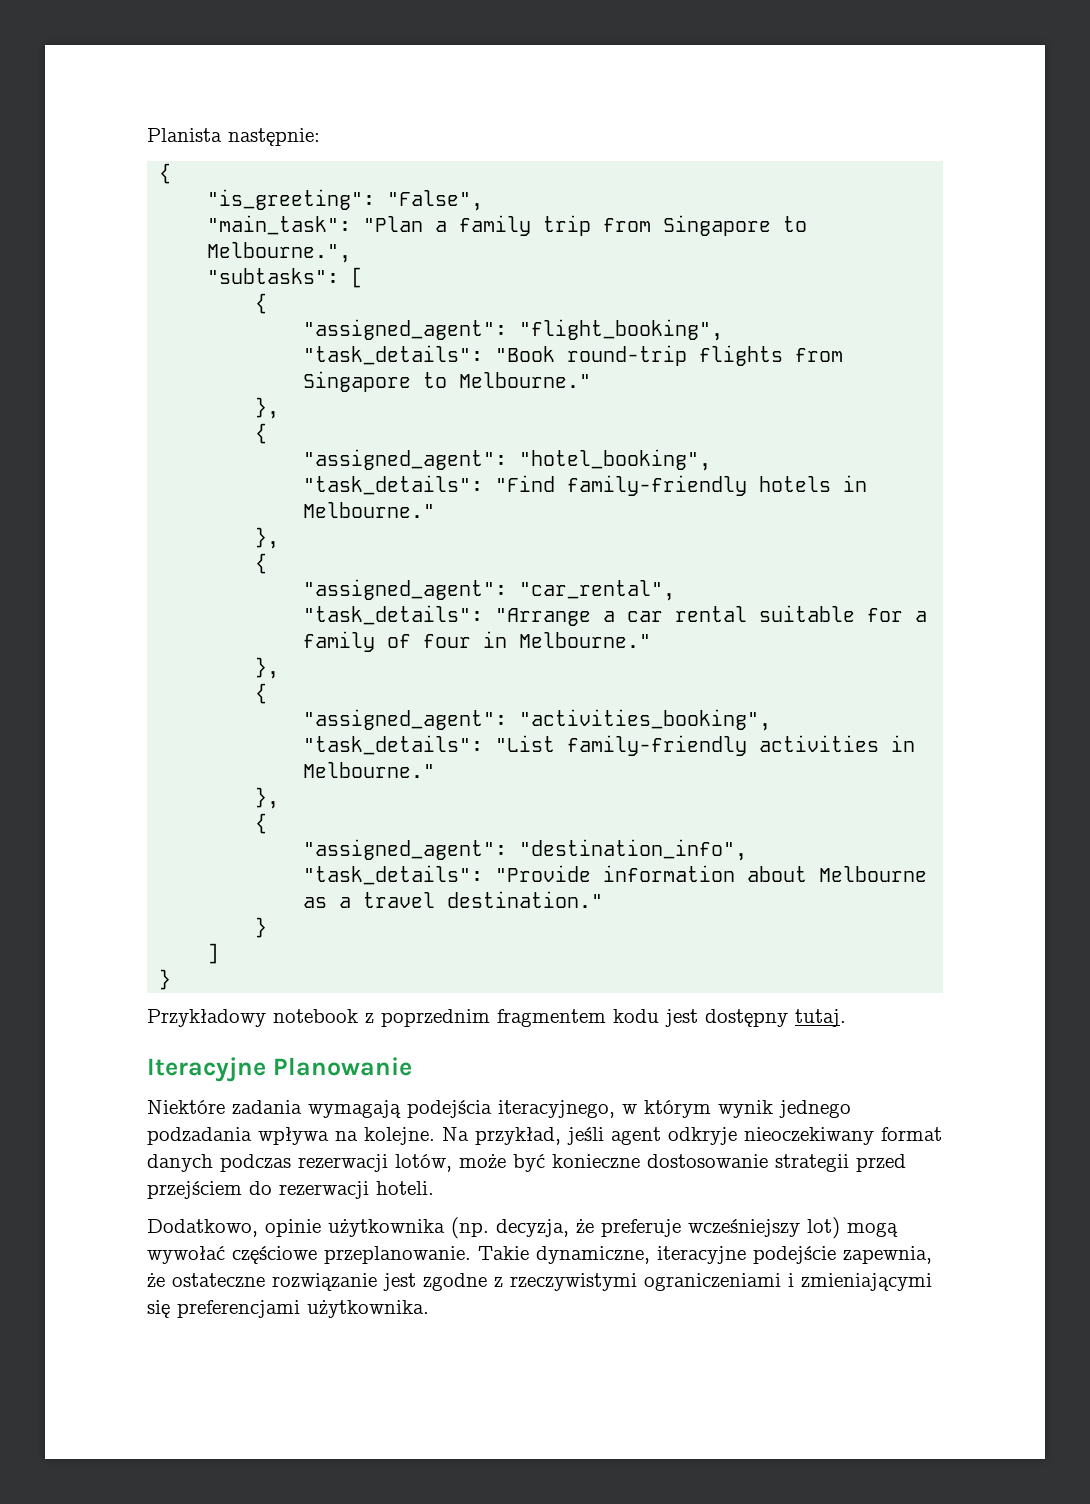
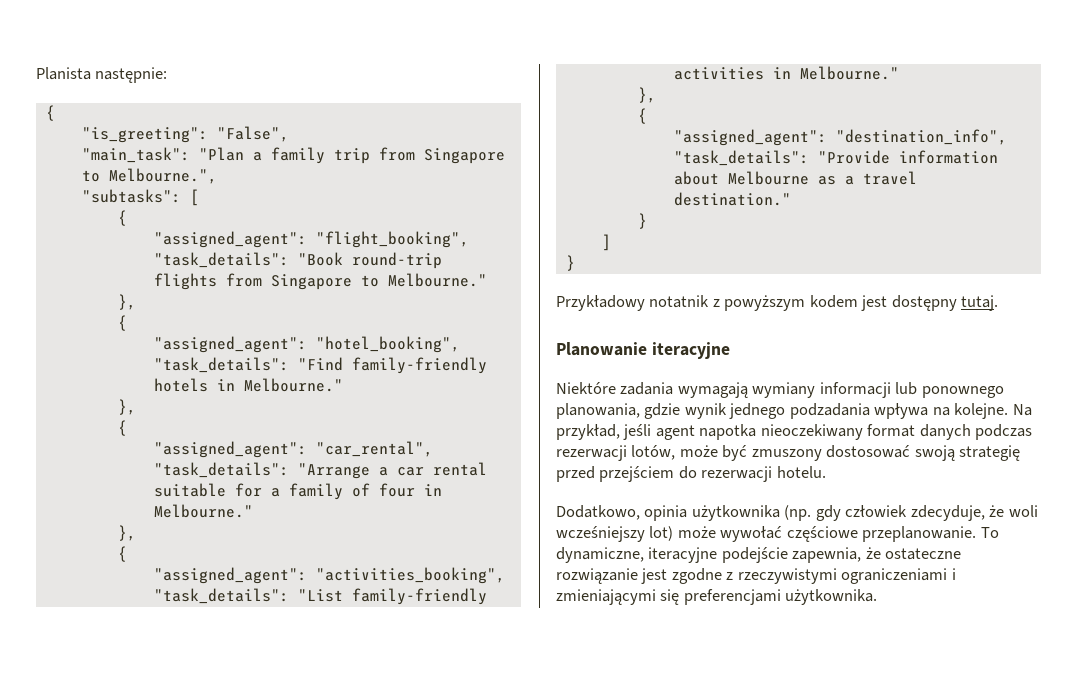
[273,1009,659,1027] notebook z poprzednim fragmentem kodu -> [649,295,858,311] notatnik z powyższym kodem
[147,1057,266,1082] Iteracyjne -> (999, 303) none
(412, 1066) none -> [651,342,730,359] iteracyjne
[407,1100,711,1118] podejścia iteracyjnego, w którym -> [752,382,1004,398] [556,403,681,419] wymiany informacji lub ponownego planowania, gdzie
[668,1127,737,1145] odkryje -> [699,424,757,440] napotka
[552,1154,849,1172] konieczne dostosowanie strategii -> [751,445,1021,461] zmuszony dostosować swoją strategię
[376,1181,434,1195] hoteli. -> [776,466,826,478] hotelu.
[265,1219,321,1237] opinie -> [644,505,688,521] opinia
[496,1219,681,1237] decyzja, że preferuje -> [815,505,1038,521] gdy człowiek zdecyduje, że woli
[847,1222,898,1237] mogą -> [677,526,716,538] może
[478,1246,529,1260] Takie -> [980,527,999,538] To

